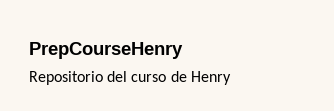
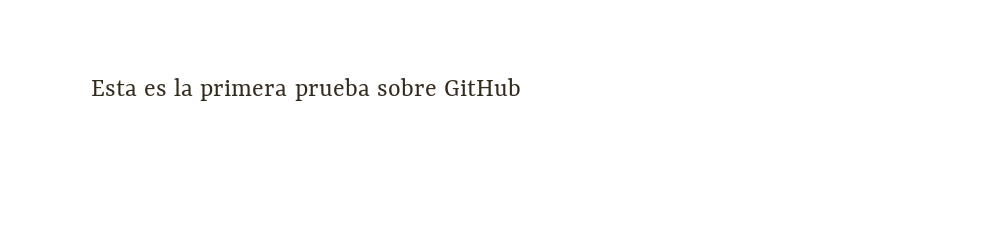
[29,42,183,59] [29,71,231,85] PrepCourseHenry // Repositorio del curso de Henry -> [91,78,521,101] Esta es la primera prueba sobre GitHub

